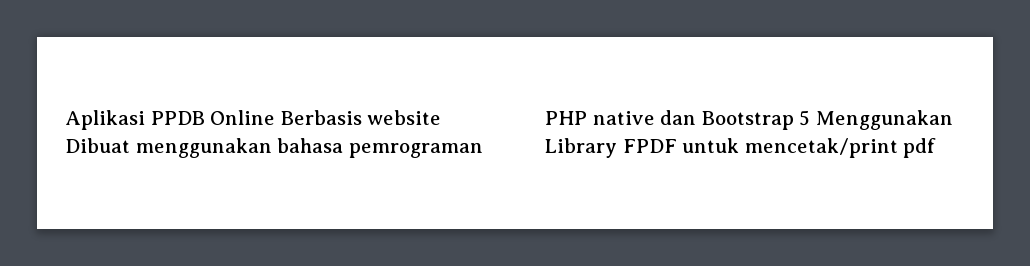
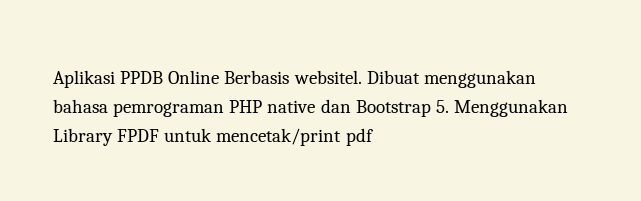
[367,110,442,125] website -> [293,70,362,84] websitel.
[799,110,811,126] 5 -> [435,100,449,113] 5.

